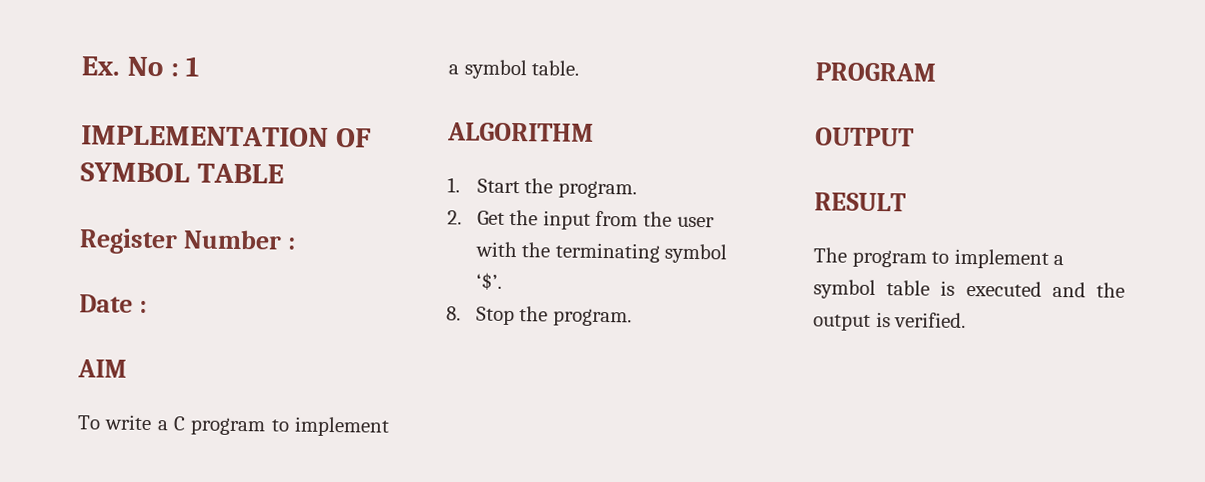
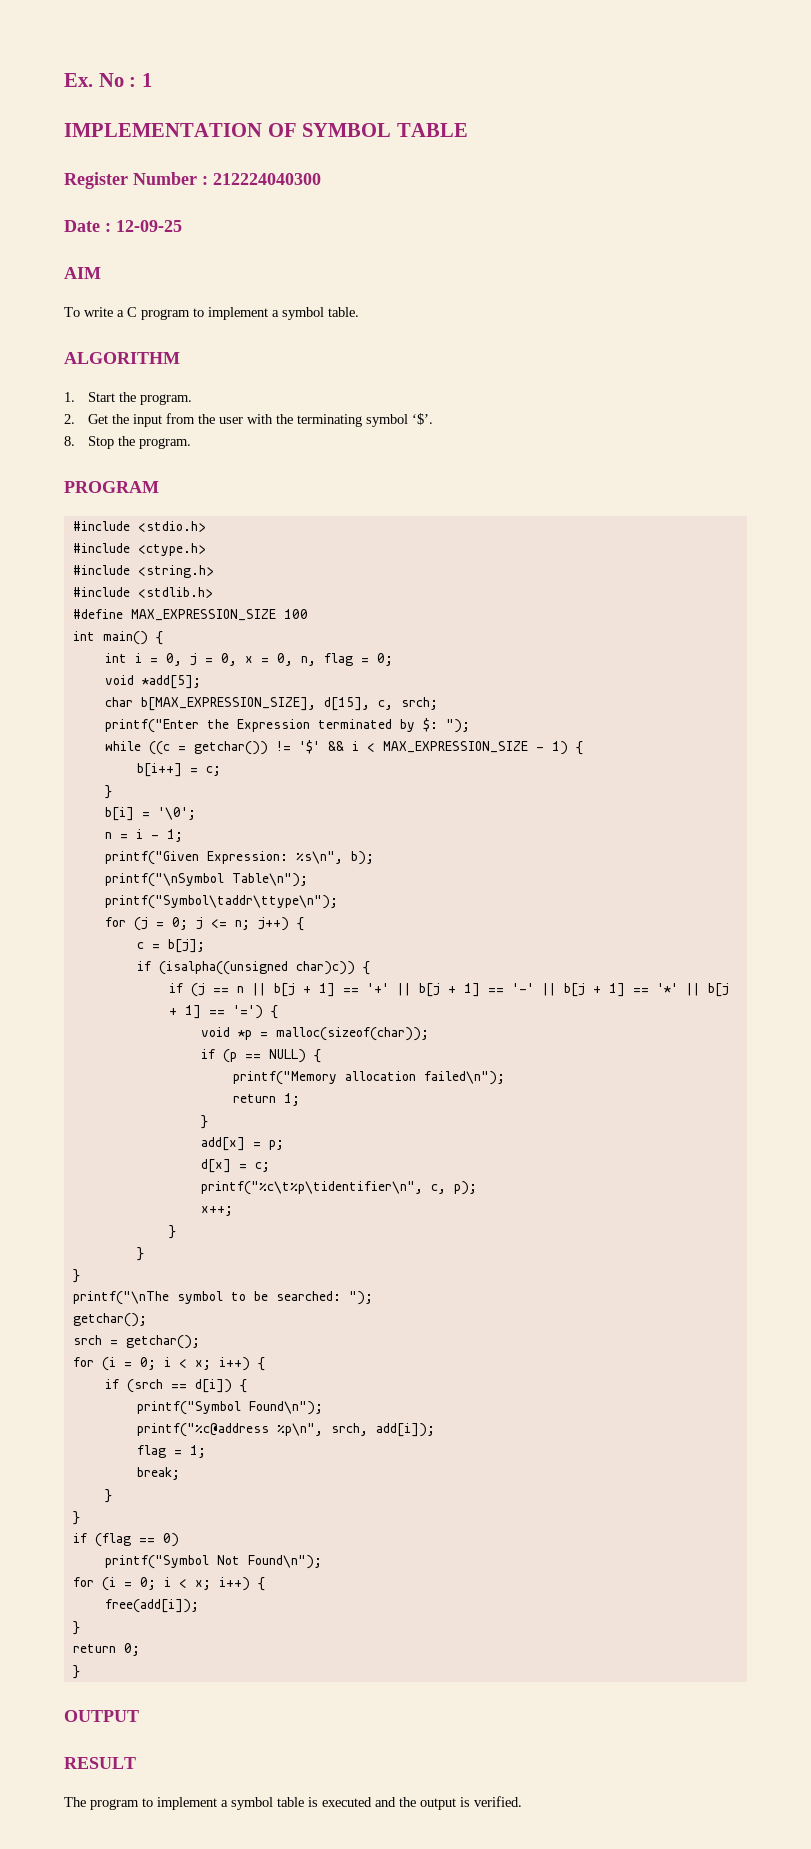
(296, 243) none -> [213,173,321,185] 212224040300
(147, 306) none -> [116,220,182,232] 12-09-25
(936, 72) none -> [72,521,206,532] [72,543,206,556] [72,565,214,578] [72,587,213,598] [72,609,308,621] [72,631,163,645] [104,653,393,666] [104,675,201,689] [104,697,438,711] [104,718,470,733] [104,740,583,755] [136,763,221,777] [104,785,112,799] [104,807,196,821] [104,829,183,842] [104,851,374,865] [104,873,308,887] [104,895,338,909] [104,917,304,931] [136,939,205,953] [136,961,370,975] [168,983,729,997] [168,1005,278,1019] [200,1027,429,1041] [200,1049,321,1063] [232,1071,505,1085] [232,1093,300,1106] [200,1115,208,1129] [200,1137,284,1151] [200,1159,270,1173] [200,1181,477,1195] [200,1206,233,1216] [168,1225,176,1239] [136,1247,144,1261] [72,1269,80,1283] [72,1291,373,1305] [72,1313,147,1327] [72,1335,200,1349] [72,1357,265,1371] [104,1379,247,1393] [136,1401,323,1415] [136,1423,435,1437] [136,1445,206,1458] [136,1467,180,1480] [104,1489,112,1503] [72,1511,80,1525] [72,1533,179,1547] [104,1555,322,1569] [72,1577,265,1591] [104,1599,199,1613] [72,1621,80,1635] [72,1643,140,1656] [72,1665,80,1679] // #include <stdio.h> // #include <ctype.h> // #include <string.h> // #include <stdlib.h> // #define MAX_EXPRESSION_SIZE 100 // int main() { // int i = 0, j = 0, x = 0, n, flag = 0; // void *add[5]; // char b[MAX_EXPRESSION_SIZE], d[15], c, srch; // printf("Enter the Expression terminated by $: "); // while ((c = getchar()) != '$' && i < MAX_EXPRESSION_SIZE - 1) { // b[i++] = c; // } // b[i] = '\0'; // n = i - 1; // printf("Given Expression: %s\n", b); // printf("\nSymbol Table\n"); // printf("Symbol\taddr\ttype\n"); // for (j = 0; j <= n; j++) { // c = b[j]; // if (isalpha((unsigned char)c)) { // if (j == n || b[j + 1] == '+' || b[j + 1] == '-' || b[j + 1] == '*' || b[j + 1] == '=') { // void *p = malloc(sizeof(char)); // if (p == NULL) { // printf("Memory allocation failed\n"); // return 1; // } // add[x] = p; // d[x] = c; // printf("%c\t%p\tidentifier\n", c, p); // x++; // } // } // } // printf("\nThe symbol to be searched: "); // getchar(); // srch = getchar(); // for (i = 0; i < x; i++) { // if (srch == d[i]) { // printf("Symbol Found\n"); // printf("%c@address %p\n", srch, add[i]); // flag = 1; // break; // } // } // if (flag == 0) // printf("Symbol Not Found\n"); // for (i = 0; i < x; i++) { // free(add[i]); // } // return 0; // }

